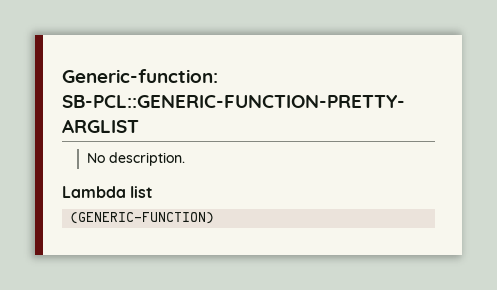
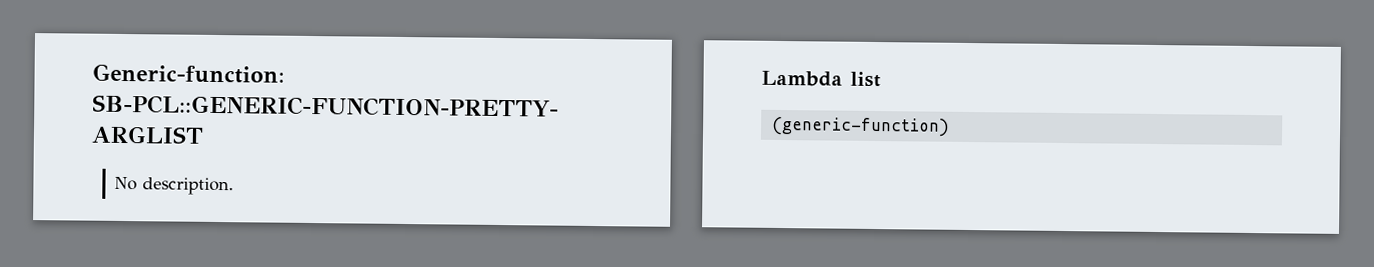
[70,212,215,224] (GENERIC-FUNCTION) -> [770,116,950,137] (generic-function)

